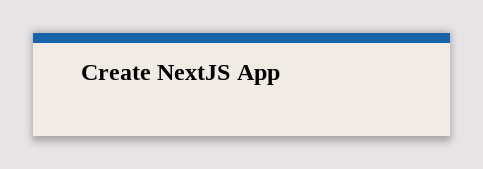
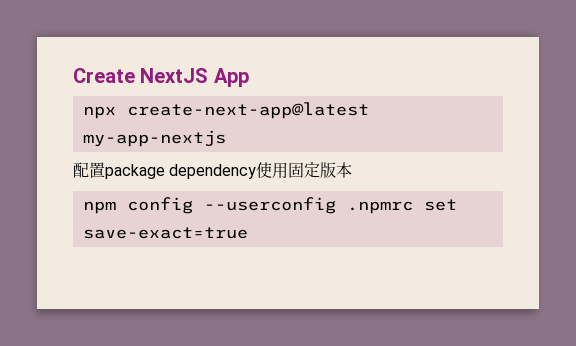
(280, 75) none -> [82,102,369,119] [82,130,226,147] [73,162,353,179] [82,197,457,214] [82,227,248,239] // npx create-next-app@latest my-app-nextjs // 配置package dependency使用固定版本 // npm config --userconfig .npmrc set save-exact=true

